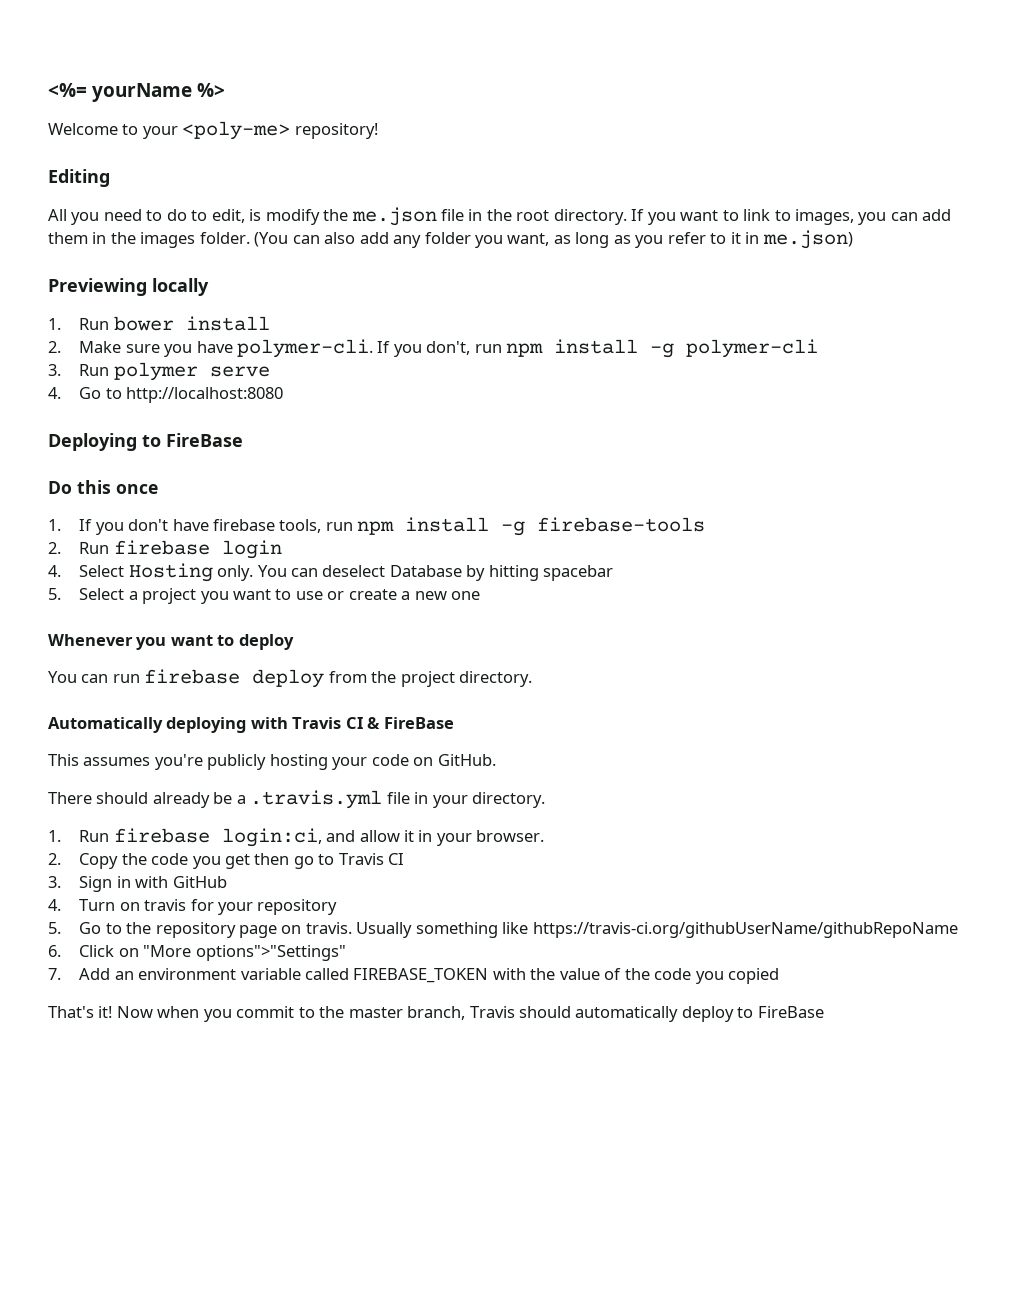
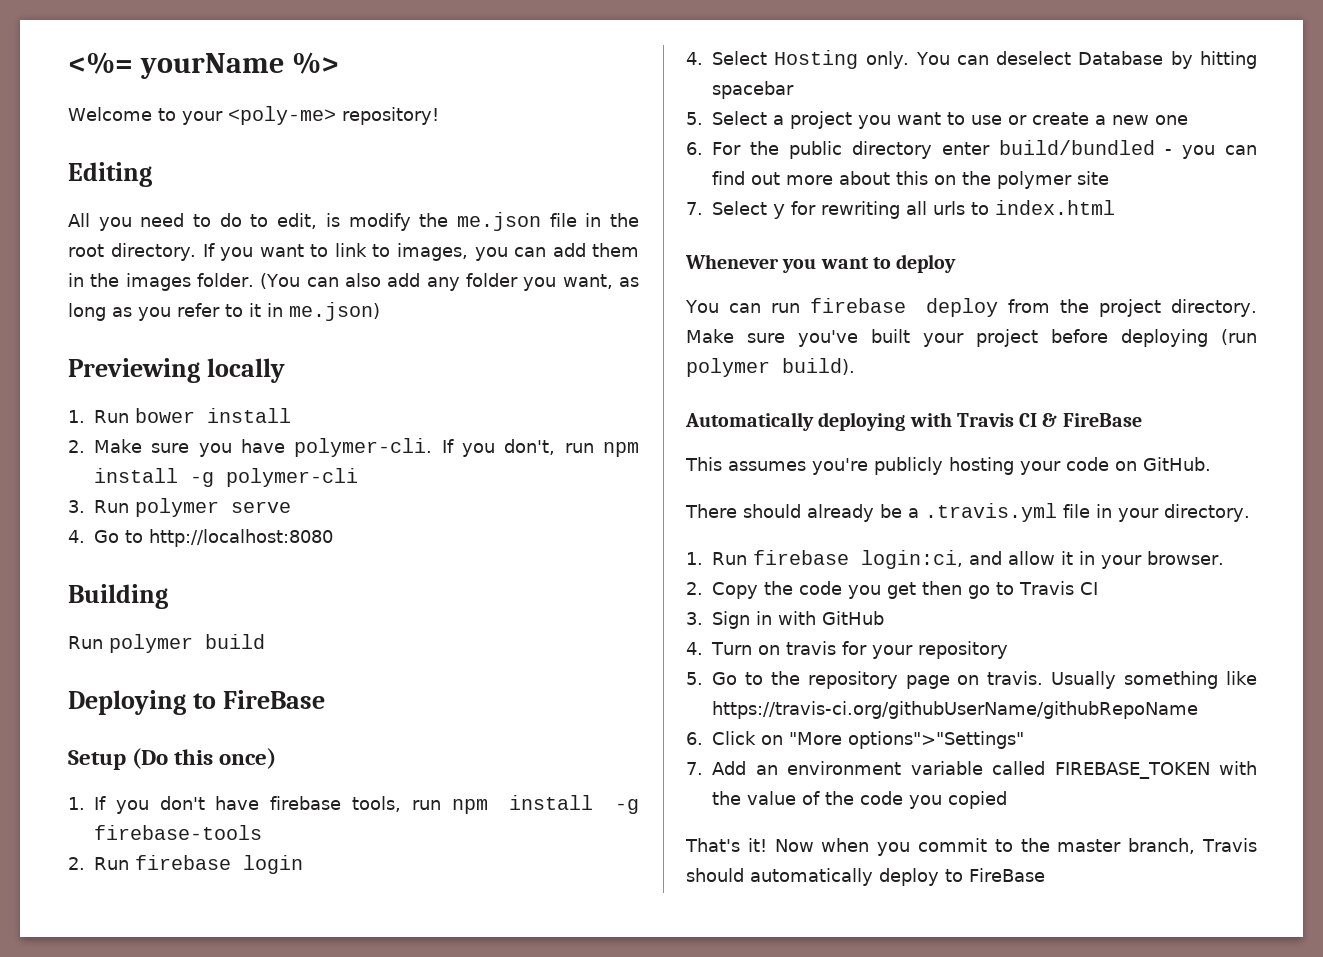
(284, 395) none -> [68,584,168,609] [68,634,265,653] // Building // Run polymer build
[48,480,158,494] Do this once -> [68,748,277,770] Setup (Do this once)
(481, 595) none -> [686,140,1257,159] [712,171,1109,189] [686,200,1115,219] // 6. For the public directory enter build/bundled - you can find out more about this on the polymer site // 7. Select y for rewriting all urls to index.html
(533, 679) none -> [686,329,1257,347] [686,358,855,377] Make sure you've built your project before deploying (run polymer build).

